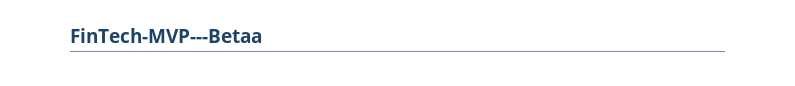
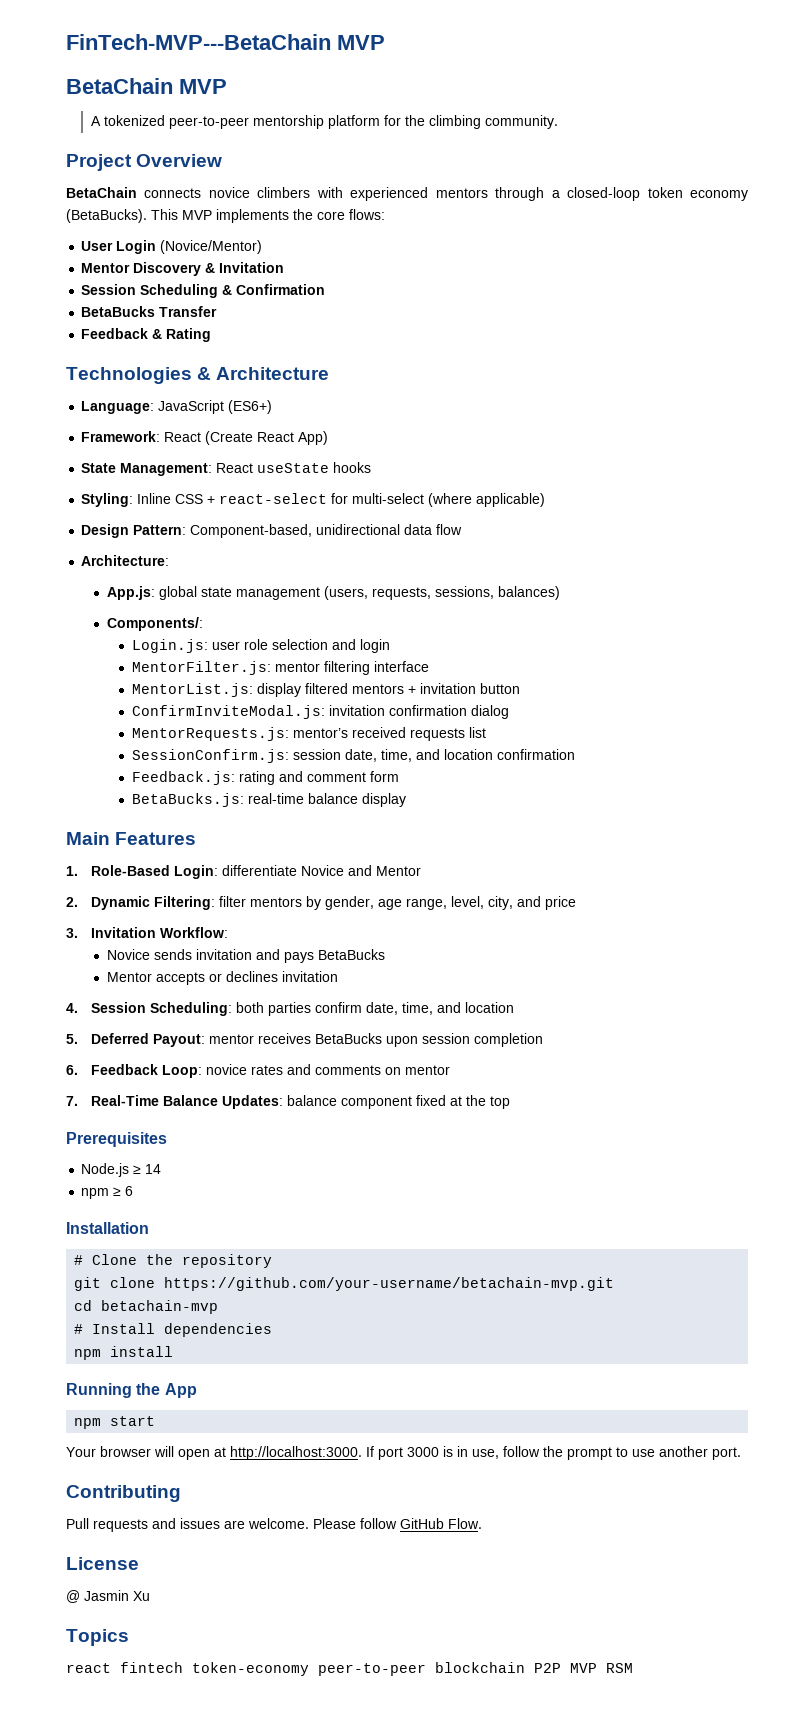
[70,28,262,43] FinTech-MVP---Betaa -> [66,34,385,50] [66,78,227,94] [91,115,559,129] [66,154,223,171] [66,187,748,201] [66,209,385,223] [81,240,263,254] [81,262,285,276] [81,284,326,298] [81,306,218,317] [81,328,212,342] [66,367,330,384] [81,400,273,414] [81,431,329,445] [81,462,372,476] [81,493,546,507] [81,524,463,538] [81,555,170,566] [106,586,560,600] [106,617,203,631] [131,639,390,653] [131,661,429,675] [131,683,520,697] [131,705,509,719] [131,727,486,741] [131,749,575,763] [131,771,399,785] [131,793,406,807] [66,832,197,845] [66,865,422,879] [66,896,577,910] [66,927,229,938] [106,949,385,963] [106,971,338,985] [66,1002,515,1016] [66,1033,544,1047] [66,1064,451,1078] [66,1095,511,1109] [66,1132,167,1147] [81,1163,162,1177] [81,1186,134,1199] [66,1222,149,1234] [74,1254,273,1268] [74,1277,615,1291] [74,1300,219,1314] [74,1323,273,1337] [74,1346,174,1360] [66,1383,197,1398] [74,1416,156,1429] [66,1446,741,1460] [66,1485,181,1502] [66,1518,482,1532] [66,1557,139,1570] [66,1590,150,1603] [66,1629,129,1646] [66,1662,633,1676] FinTech-MVP---BetaChain MVP // BetaChain MVP // A tokenized peer-to-peer mentorship platform for the climbing community. // Project Overview // BetaChain connects novice climbers with experienced mentors through a closed-loop token economy (BetaBucks). This MVP implements the core flows: // User Login (Novice/Mentor) // Mentor Discovery & Invitation // Session Scheduling & Confirmation // BetaBucks Transfer // Feedback & Rating // Technologies & Architecture // Language: JavaScript (ES6+) // Framework: React (Create React App) // State Management: React useState hooks // Styling: Inline CSS + react-select for multi-select (where applicable) // Design Pattern: Component-based, unidirectional data flow // Architecture: // App.js: global state management (users, requests, sessions, balances) // Components/: // Login.js: user role selection and login // MentorFilter.js: mentor filtering interface // MentorList.js: display filtered mentors + invitation button // ConfirmInviteModal.js: invitation confirmation dialog // MentorRequests.js: mentor’s received requests list // SessionConfirm.js: session date, time, and location confirmation // Feedback.js: rating and comment form // BetaBucks.js: real-time balance display // Main Features // 1. Role-Based Login: differentiate Novice and Mentor // 2. Dynamic Filtering: filter mentors by gender, age range, level, city, and price // 3. Invitation Workflow: // Novice sends invitation and pays BetaBucks // Mentor accepts or declines invitation // 4. Session Scheduling: both parties confirm date, time, and location // 5. Deferred Payout: mentor receives BetaBucks upon session completion // 6. Feedback Loop: novice rates and comments on mentor // 7. Real-Time Balance Updates: balance component fixed at the top // Prerequisites // Node.js ≥ 14 // npm ≥ 6 // Installation // # Clone the repository // git clone https://github.com/your-username/betachain-mvp.git // cd betachain-mvp // # Install dependencies // npm install // Running the App // npm start // Your browser will open at http://localhost:3000. If port 3000 is in use, follow the prompt to use another port. // Contributing // Pull requests and issues are welcome. Please follow GitHub Flow. // License // @ Jasmin Xu // Topics // react fintech token-economy peer-to-peer blockchain P2P MVP RSM

